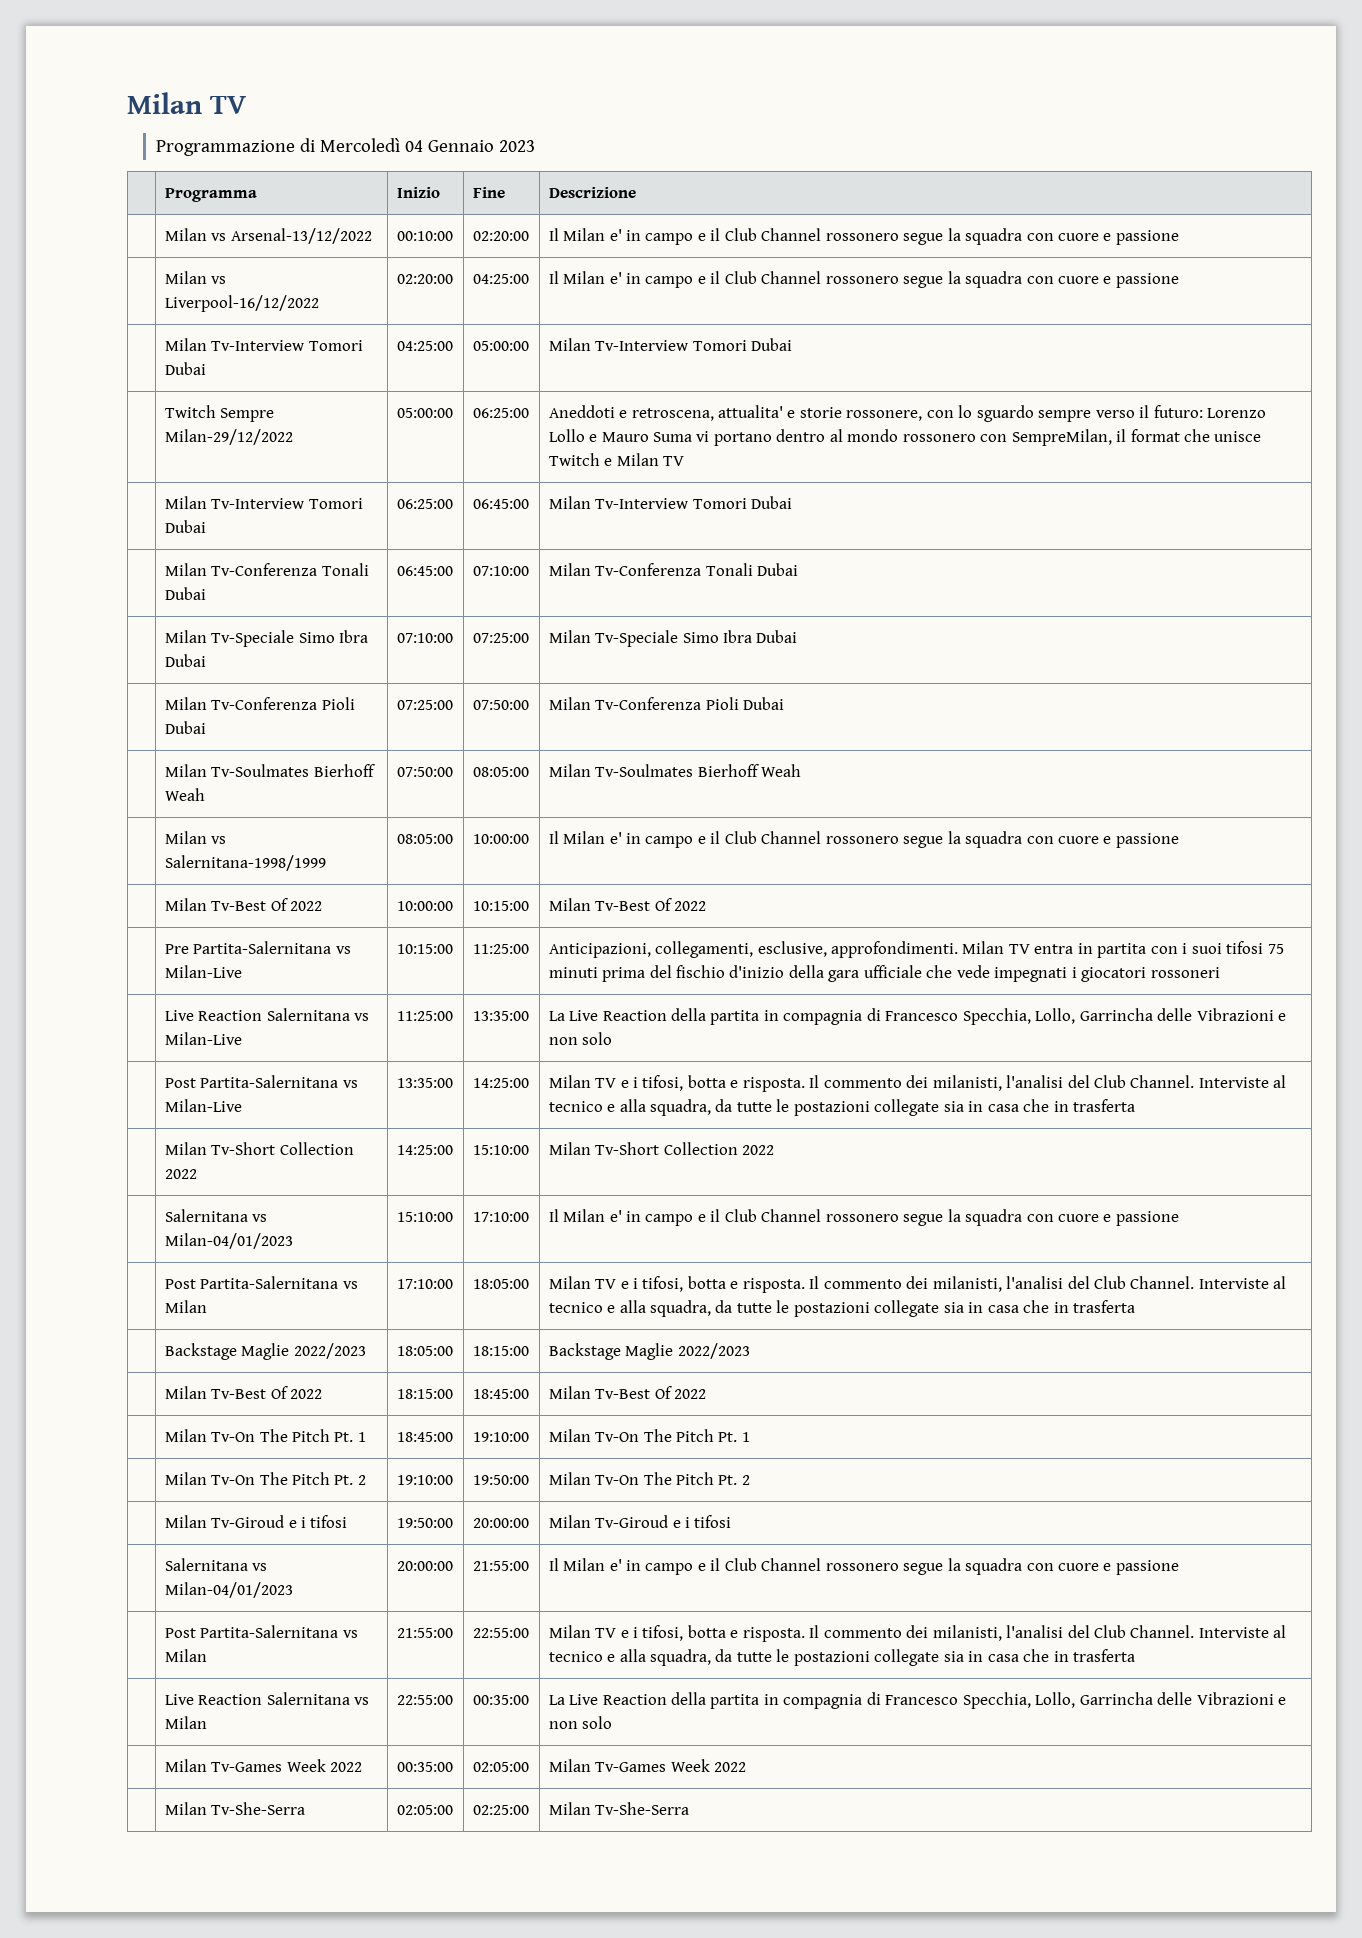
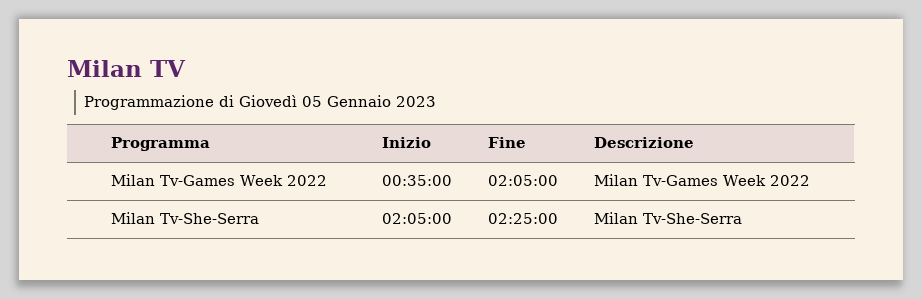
[320,138,424,152] Mercoledì 04 -> [239,95,323,107] Giovedì 05
[164,228,372,244] [396,231,453,241] [472,231,529,241] [548,228,1179,245] [164,271,227,284] [164,295,319,312] [396,274,453,284] [472,274,529,284] [548,271,1179,288] [164,338,363,351] [164,362,206,375] [396,341,453,351] [472,341,529,351] [548,338,793,351] [164,405,275,422] [164,429,293,445] [396,408,453,418] [472,408,529,418] [548,405,1267,422] [548,429,1262,446] [548,453,685,466] [164,496,363,509] [164,520,206,533] [396,499,453,509] [472,499,529,509] [548,496,793,509] [164,563,369,576] [164,587,206,600] [396,566,453,576] [472,566,529,576] [548,563,799,576] [164,630,369,647] [164,654,206,667] [396,633,453,643] [472,633,529,643] [548,630,798,647] [164,697,355,710] [164,721,206,734] [396,700,453,710] [472,700,529,710] [548,697,785,710] [164,764,375,777] [164,788,205,801] [396,767,453,777] [472,767,529,777] [548,764,802,777] [164,831,227,844] [164,855,326,871] [396,834,453,844] [472,834,529,844] [548,831,1179,848] [164,898,323,911] [396,901,453,911] [472,901,529,911] [548,898,707,911] [164,941,351,954] [164,965,242,978] [396,944,453,954] [472,944,529,954] [548,941,1284,958] [548,965,1220,982] [164,1008,370,1021] [164,1032,242,1045] [396,1011,453,1021] [472,1011,529,1021] [548,1008,1287,1025] [548,1032,613,1045] [164,1075,358,1088] [164,1099,242,1112] [396,1078,453,1088] [472,1078,529,1088] [548,1075,1287,1092] [548,1099,1136,1116] [164,1142,354,1155] [164,1169,197,1179] [396,1145,453,1155] [472,1145,529,1155] [548,1142,775,1155] [164,1209,268,1222] [164,1233,293,1249] [396,1212,453,1222] [472,1212,529,1222] [548,1209,1179,1226] [164,1276,358,1289] [164,1300,207,1313] [396,1279,453,1289] [472,1279,529,1289] [548,1276,1287,1293] [548,1300,1136,1317] [164,1343,366,1360] [396,1346,453,1356] [472,1346,529,1356] [548,1343,750,1360] [164,1386,323,1399] [396,1389,453,1399] [472,1389,529,1399] [548,1386,707,1399] [164,1429,366,1442] [396,1432,453,1442] [472,1432,529,1442] [548,1429,750,1442] [164,1472,366,1485] [396,1475,453,1485] [472,1475,529,1485] [548,1472,750,1485] [164,1515,348,1528] [396,1518,453,1528] [472,1518,529,1528] [548,1515,732,1528] [164,1558,268,1571] [164,1582,293,1598] [396,1561,453,1571] [472,1561,529,1571] [548,1558,1179,1575] [164,1625,358,1638] [164,1649,207,1662] [396,1628,453,1638] [472,1628,529,1638] [548,1625,1287,1642] [548,1649,1136,1666] [164,1692,370,1705] [164,1716,207,1729] [396,1695,453,1705] [472,1695,529,1705] [548,1692,1287,1709] [548,1716,613,1729] // | Milan vs Arsenal-13/12/2022 | 00:10:00 | 02:20:00 | Il Milan e' in campo e il Club Channel rossonero segue la squadra con cuore e passione // | Milan vs Liverpool-16/12/2022 | 02:20:00 | 04:25:00 | Il Milan e' in campo e il Club Channel rossonero segue la squadra con cuore e passione // | Milan Tv-Interview Tomori Dubai | 04:25:00 | 05:00:00 | Milan Tv-Interview Tomori Dubai // | Twitch Sempre Milan-29/12/2022 | 05:00:00 | 06:25:00 | Aneddoti e retroscena, attualita' e storie rossonere, con lo sguardo sempre verso il futuro: Lorenzo Lollo e Mauro Suma vi portano dentro al mondo rossonero con SempreMilan, il format che unisce Twitch e Milan TV // | Milan Tv-Interview Tomori Dubai | 06:25:00 | 06:45:00 | Milan Tv-Interview Tomori Dubai // | Milan Tv-Conferenza Tonali Dubai | 06:45:00 | 07:10:00 | Milan Tv-Conferenza Tonali Dubai // | Milan Tv-Speciale Simo Ibra Dubai | 07:10:00 | 07:25:00 | Milan Tv-Speciale Simo Ibra Dubai // | Milan Tv-Conferenza Pioli Dubai | 07:25:00 | 07:50:00 | Milan Tv-Conferenza Pioli Dubai // | Milan Tv-Soulmates Bierhoff Weah | 07:50:00 | 08:05:00 | Milan Tv-Soulmates Bierhoff Weah // | Milan vs Salernitana-1998/1999 | 08:05:00 | 10:00:00 | Il Milan e' in campo e il Club Channel rossonero segue la squadra con cuore e passione // | Milan Tv-Best Of 2022 | 10:00:00 | 10:15:00 | Milan Tv-Best Of 2022 // | Pre Partita-Salernitana vs Milan-Live | 10:15:00 | 11:25:00 | Anticipazioni, collegamenti, esclusive, approfondimenti. Milan TV entra in partita con i suoi tifosi 75 minuti prima del fischio d'inizio della gara ufficiale che vede impegnati i giocatori rossoneri // | Live Reaction Salernitana vs Milan-Live | 11:25:00 | 13:35:00 | La Live Reaction della partita in compagnia di Francesco Specchia, Lollo, Garrincha delle Vibrazioni e non solo // | Post Partita-Salernitana vs Milan-Live | 13:35:00 | 14:25:00 | Milan TV e i tifosi, botta e risposta. Il commento dei milanisti, l'analisi del Club Channel. Interviste al tecnico e alla squadra, da tutte le postazioni collegate sia in casa che in trasferta // | Milan Tv-Short Collection 2022 | 14:25:00 | 15:10:00 | Milan Tv-Short Collection 2022 // | Salernitana vs Milan-04/01/2023 | 15:10:00 | 17:10:00 | Il Milan e' in campo e il Club Channel rossonero segue la squadra con cuore e passione // | Post Partita-Salernitana vs Milan | 17:10:00 | 18:05:00 | Milan TV e i tifosi, botta e risposta. Il commento dei milanisti, l'analisi del Club Channel. Interviste al tecnico e alla squadra, da tutte le postazioni collegate sia in casa che in trasferta // | Backstage Maglie 2022/2023 | 18:05:00 | 18:15:00 | Backstage Maglie 2022/2023 // | Milan Tv-Best Of 2022 | 18:15:00 | 18:45:00 | Milan Tv-Best Of 2022 // | Milan Tv-On The Pitch Pt. 1 | 18:45:00 | 19:10:00 | Milan Tv-On The Pitch Pt. 1 // | Milan Tv-On The Pitch Pt. 2 | 19:10:00 | 19:50:00 | Milan Tv-On The Pitch Pt. 2 // | Milan Tv-Giroud e i tifosi | 19:50:00 | 20:00:00 | Milan Tv-Giroud e i tifosi // | Salernitana vs Milan-04/01/2023 | 20:00:00 | 21:55:00 | Il Milan e' in campo e il Club Channel rossonero segue la squadra con cuore e passione // | Post Partita-Salernitana vs Milan | 21:55:00 | 22:55:00 | Milan TV e i tifosi, botta e risposta. Il commento dei milanisti, l'analisi del Club Channel. Interviste al tecnico e alla squadra, da tutte le postazioni collegate sia in casa che in trasferta // | Live Reaction Salernitana vs Milan | 22:55:00 | 00:35:00 | La Live Reaction della partita in compagnia di Francesco Specchia, Lollo, Garrincha delle Vibrazioni e non solo -> (695, 142) none

